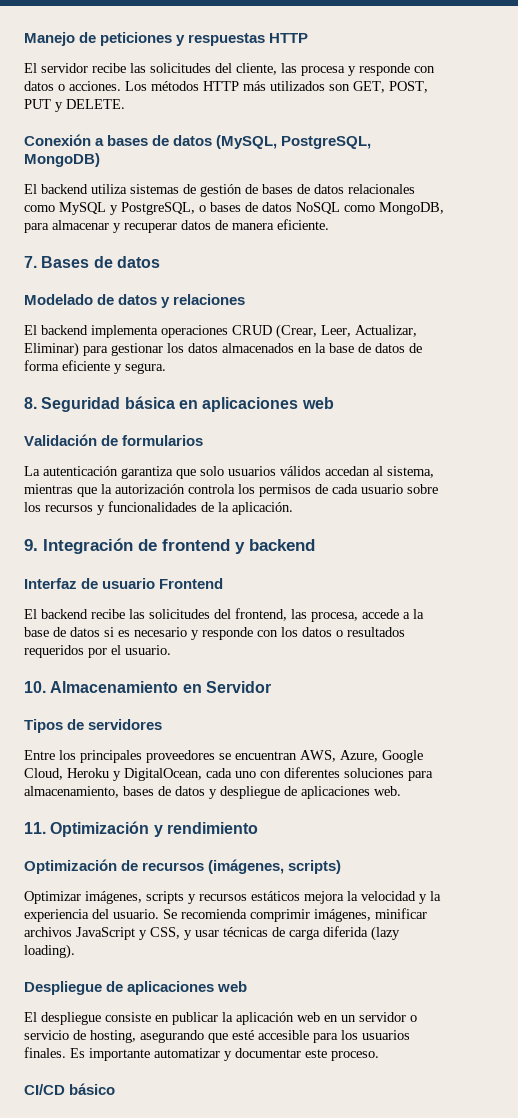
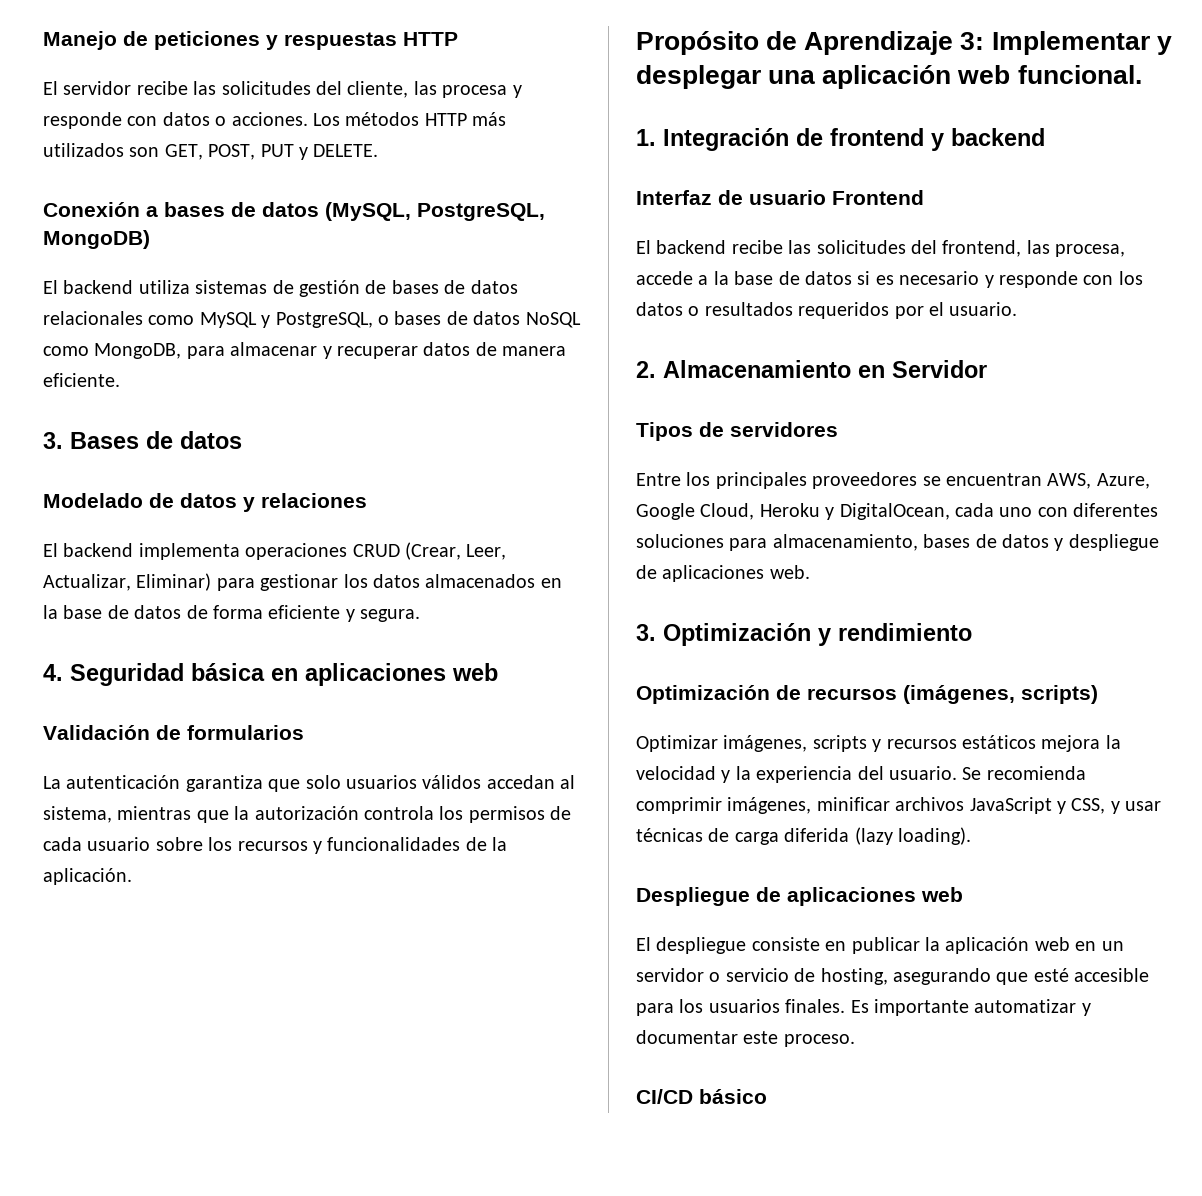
[24,256,37,268] 7. -> [43,432,63,449] 3.
[24,397,37,409] 8. -> [43,664,63,681] 4.
[24,539,38,551] 9. -> [636,31,1172,55] [636,65,1142,89] [636,129,656,146] Propósito de Aprendizaje 3: Implementar y desplegar una aplicación web funcional. // 1.
[24,681,46,693] 10. -> [636,361,656,378] 2.
[24,822,46,834] 11. -> [636,624,656,641] 3.

